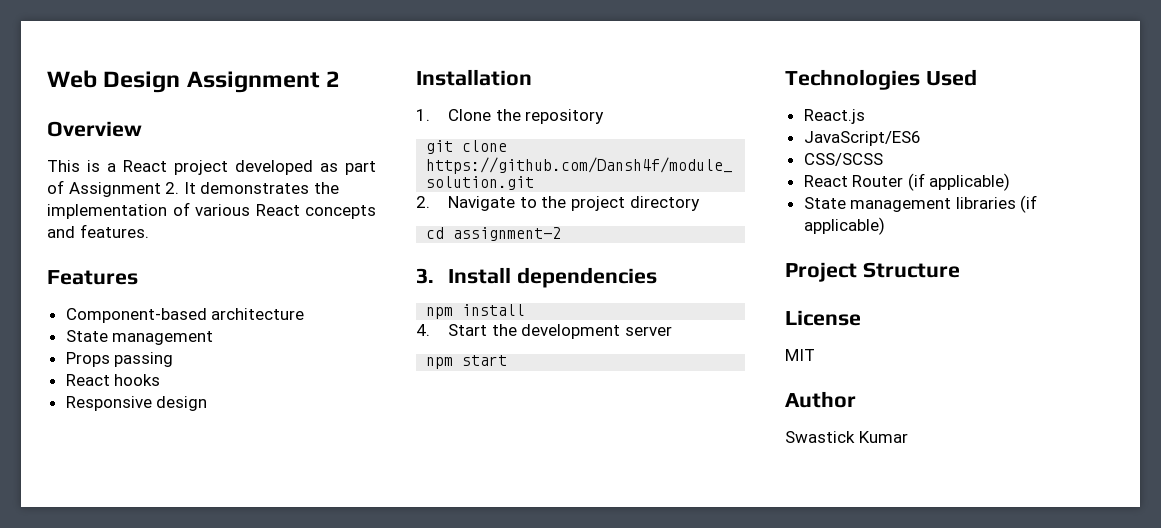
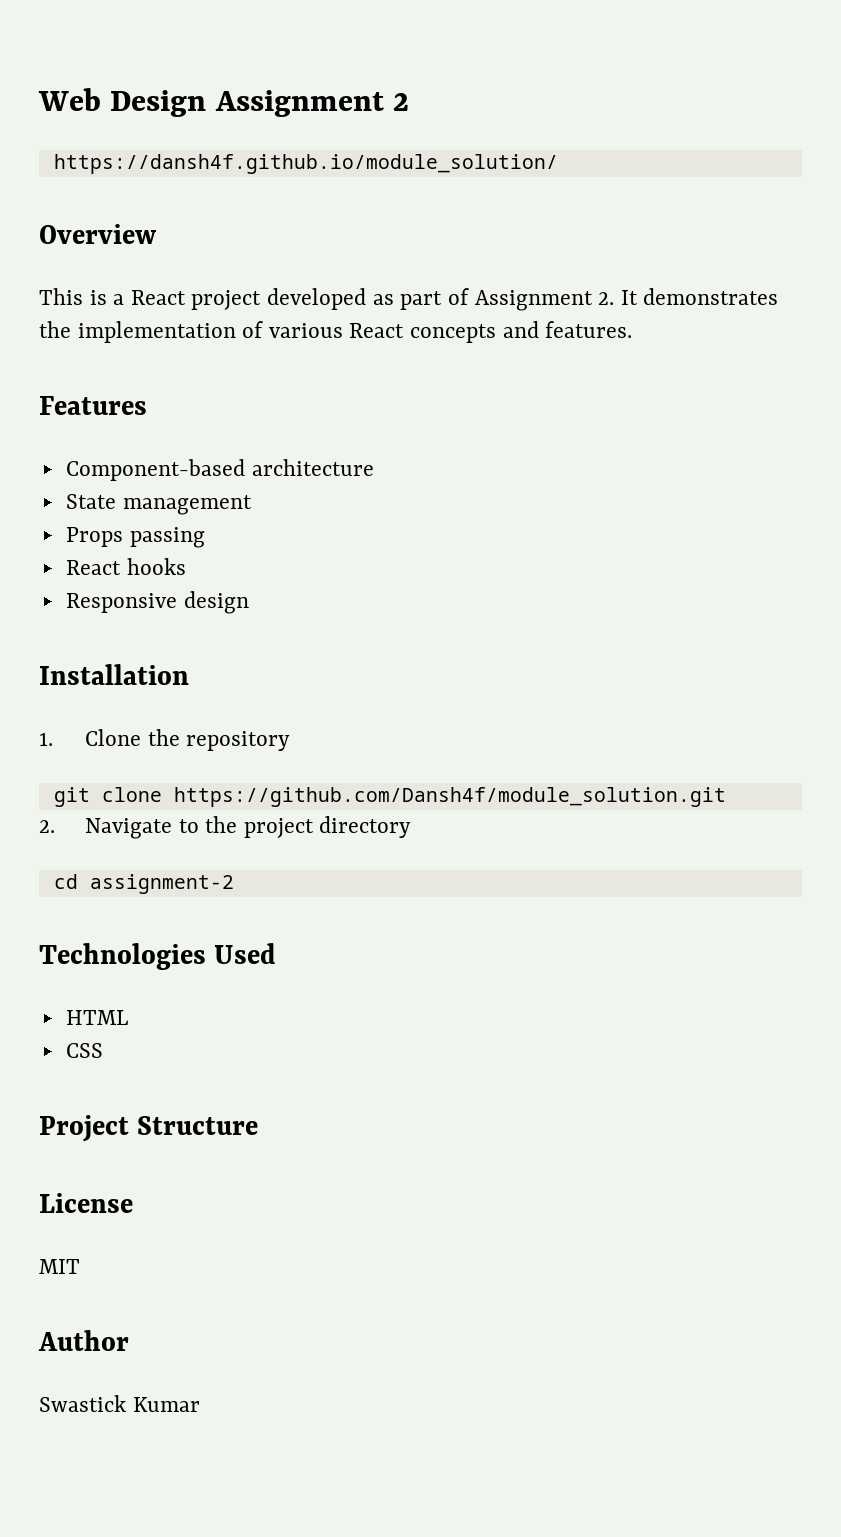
(341, 79) none -> [53,154,558,174] // https://dansh4f.github.io/module_solution/
[416,267,658,288] [426,304,526,319] [416,324,672,339] [426,355,508,369] [785,69,977,90] [803,109,865,124] [803,131,921,146] [803,153,883,166] [803,173,1011,191] [803,195,1038,213] [803,217,885,235] 3. Install dependencies // npm install // 4. Start the development server // npm start // Technologies Used // React.js // JavaScript/ES6 // CSS/SCSS // React Router (if applicable) // State management libraries (if applicable) -> [39,943,277,970] [65,1010,128,1025] [65,1043,103,1058] Technologies Used // HTML // CSS

